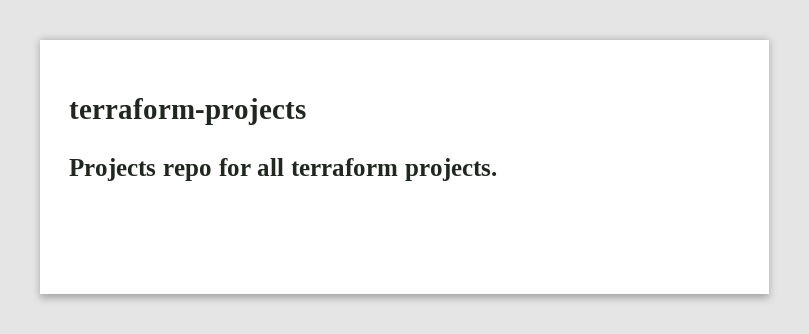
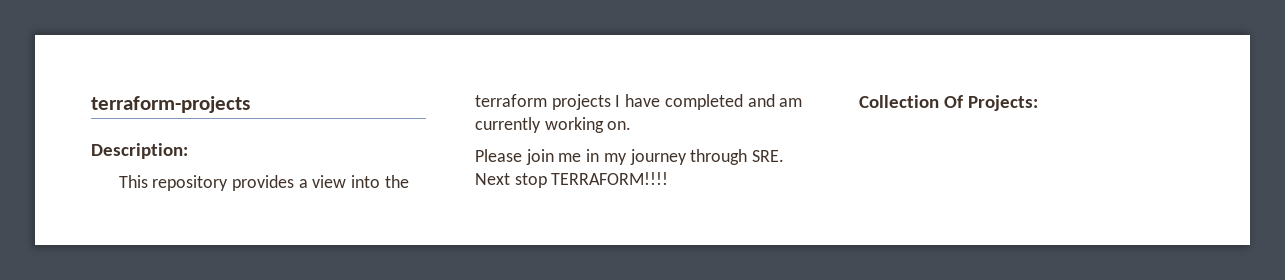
[69,158,497,181] Projects repo for all terraform projects. -> [91,143,188,159] [118,175,409,191] [475,94,803,110] [475,117,632,133] [475,149,785,165] [475,172,669,188] [859,95,1038,111] Description: // This repository provides a view into the terraform projects I have completed and am currently working on. // Please join me in my journey through SRE. Next stop TERRAFORM!!!! // Collection Of Projects:

